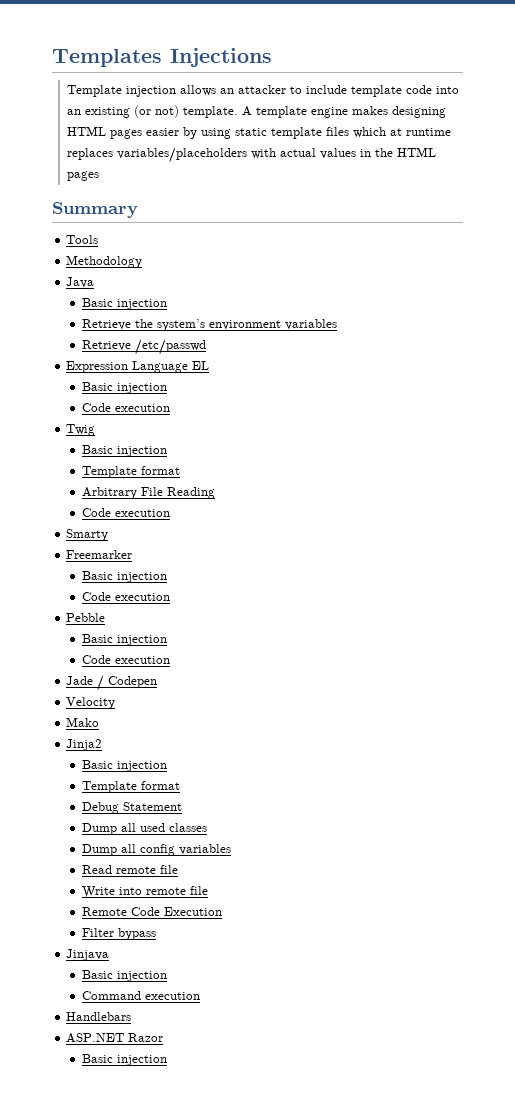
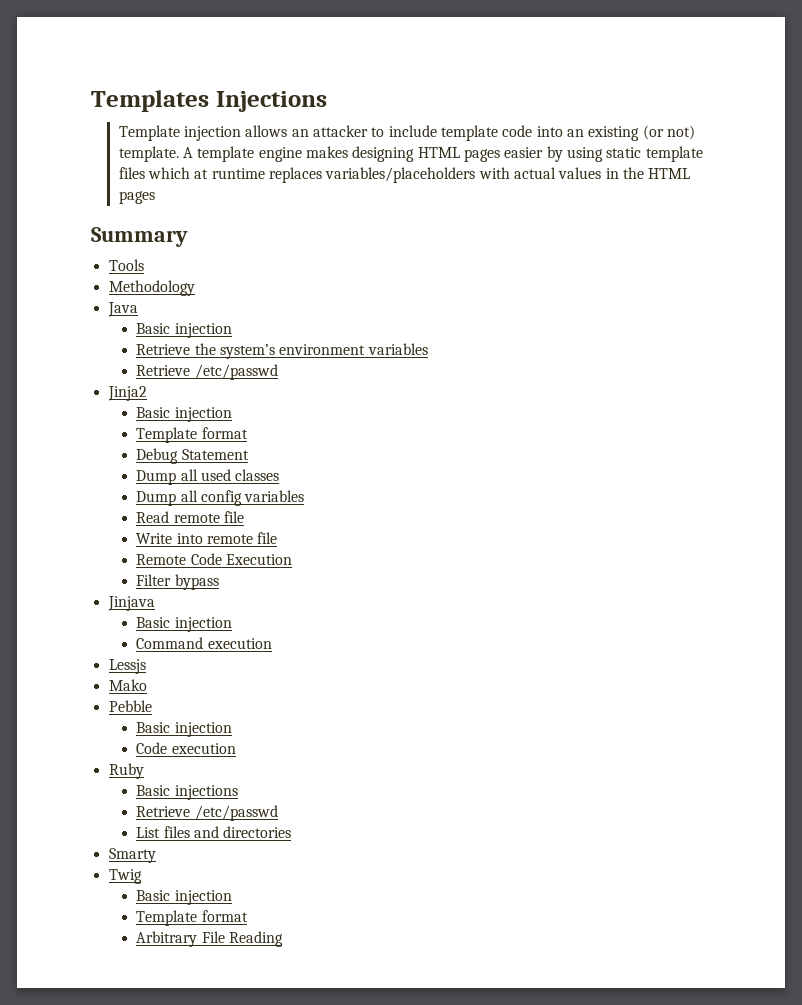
[66,361,210,373] [81,382,167,394] [81,403,170,412] [66,424,96,436] [81,445,167,457] [81,466,180,478] [81,487,215,499] [81,508,170,517] [66,529,109,541] [66,550,133,559] [81,571,167,583] [81,592,170,601] [66,613,106,622] [81,634,167,646] [81,655,170,664] [66,675,158,691] [66,697,116,709] [66,717,100,727] // Expression Language EL // Basic injection // Code execution // Twig // Basic injection // Template format // Arbitrary File Reading // Code execution // Smarty // Freemarker // Basic injection // Code execution // Pebble // Basic injection // Code execution // Jade / Codepen // Velocity // Mako -> (278, 372) none
[66,1012,132,1021] [66,1033,164,1043] [81,1054,167,1066] Handlebars // ASP.NET Razor // Basic injection -> [108,659,146,674] [108,679,147,691] [108,700,152,712] [136,722,232,737] [136,742,236,754] [108,763,144,779] [136,785,238,800] [136,805,278,821] [136,826,292,838] [108,848,156,863] [108,869,142,884] [136,890,232,905] [136,910,248,926] [136,931,283,947] Lessjs // Mako // Pebble // Basic injection // Code execution // Ruby // Basic injections // Retrieve /etc/passwd // List files and directories // Smarty // Twig // Basic injection // Template format // Arbitrary File Reading

